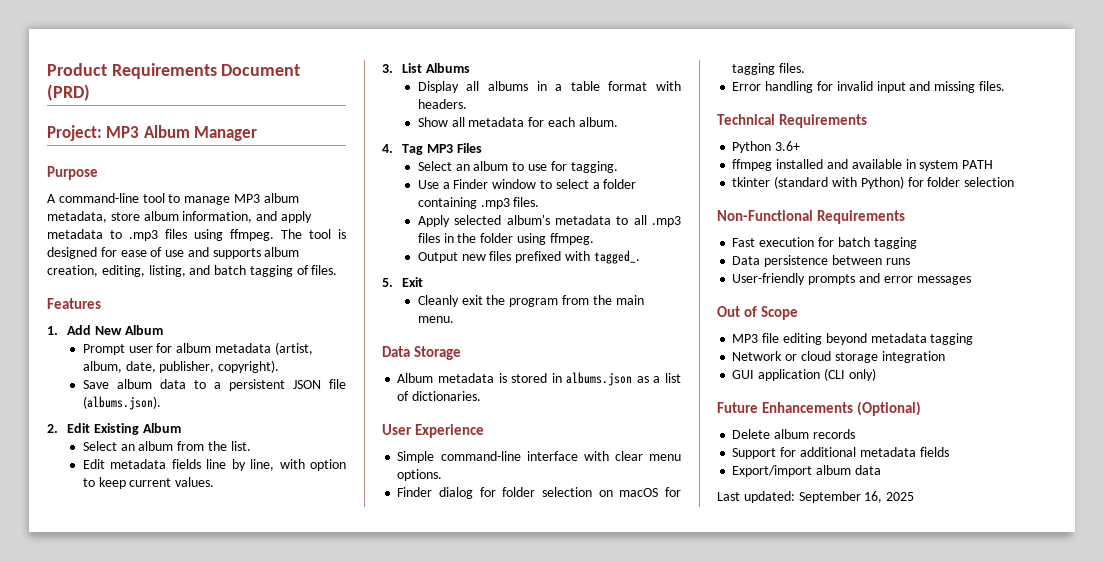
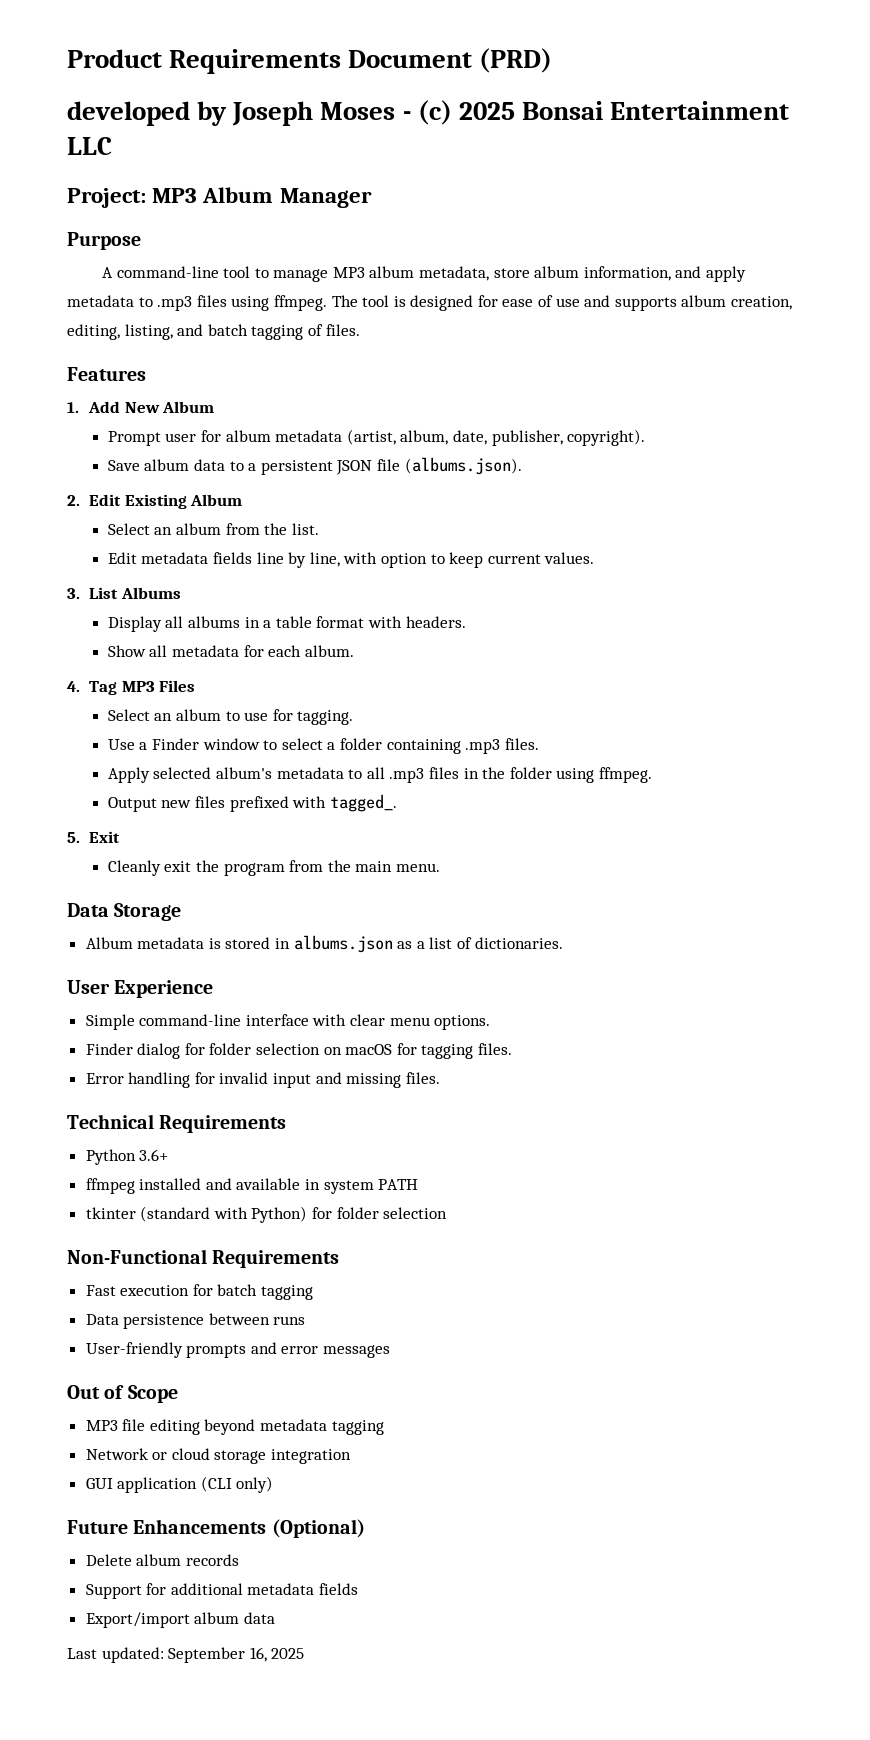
(90, 92) none -> [67,100,790,126] [67,137,112,155] // developed by Joseph Moses - (c) 2025 Bonsai Entertainment LLC

